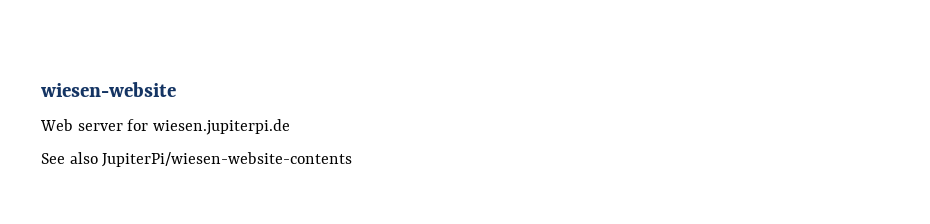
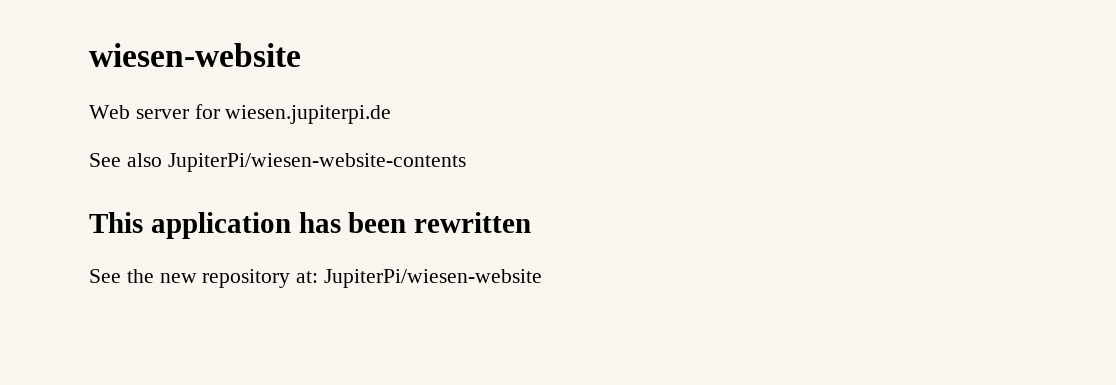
(353, 159) none -> [89,212,532,239] [89,269,543,288] // This application has been rewritten // See the new repository at: JupiterPi/wiesen-website

